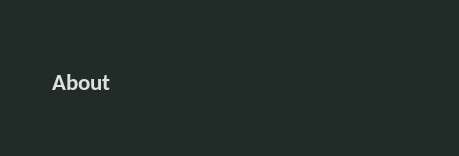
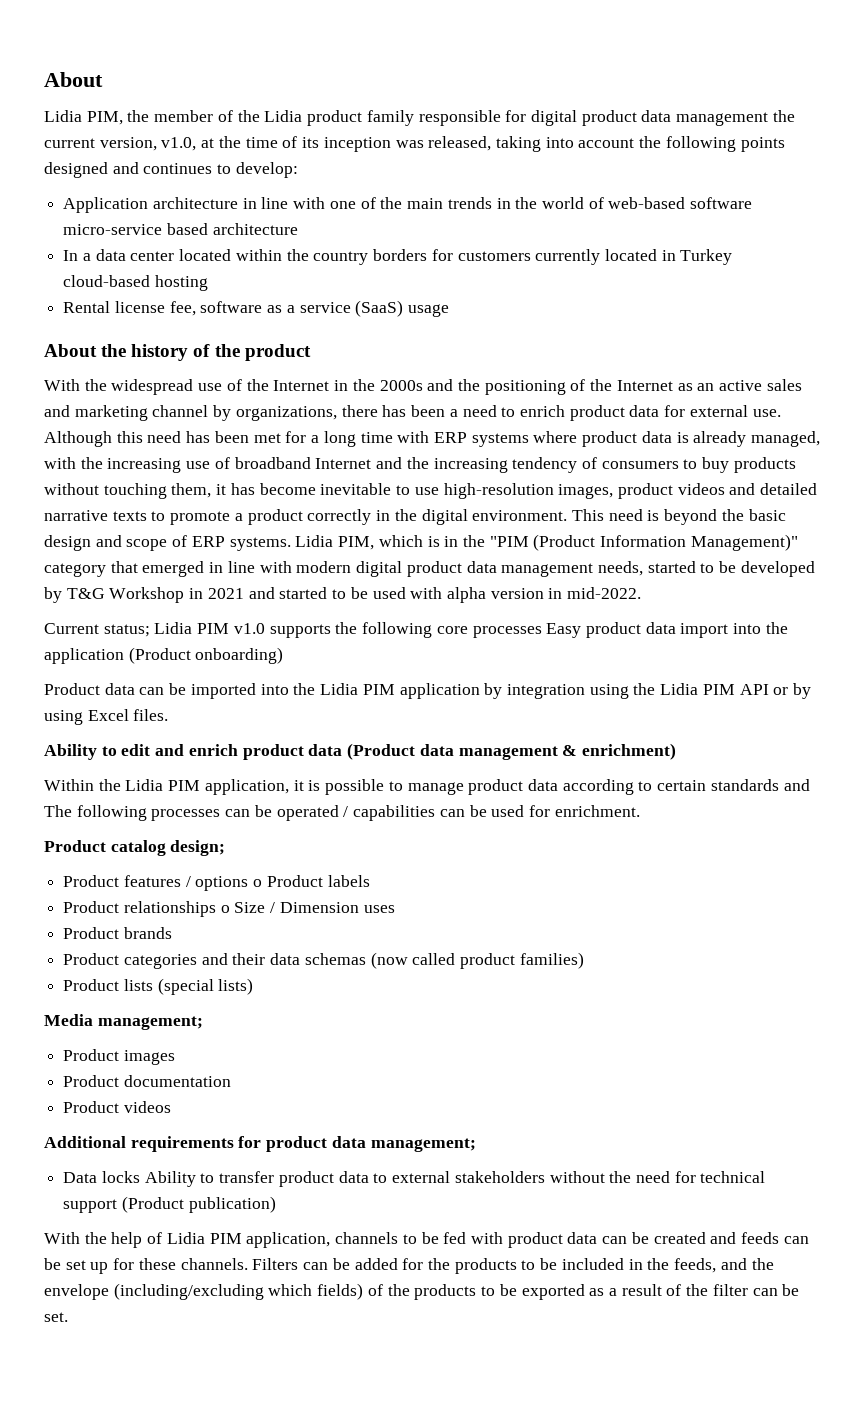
[52,74,110,90] About -> [44,72,103,87] [44,110,795,126] [44,136,785,152] [44,162,298,178] [63,197,753,213] [63,223,298,235] [63,249,733,265] [63,275,208,291] [63,300,450,317] [44,344,311,361] [44,379,802,395] [44,405,781,421] [44,431,821,447] [44,457,796,473] [44,483,818,499] [44,509,786,525] [44,534,798,551] [44,561,815,577] [44,587,642,603] [44,622,788,638] [44,647,284,664] [44,683,812,699] [44,709,169,725] [44,743,676,760] [44,779,810,795] [44,805,640,821] [44,840,226,856] [63,875,370,891] [63,901,395,917] [63,927,172,939] [63,952,584,969] [63,978,254,995] [44,1014,203,1030] [63,1049,175,1065] [63,1075,231,1087] [63,1101,171,1113] [44,1136,476,1152] [63,1171,766,1187] [63,1196,276,1213] [44,1232,809,1248] [44,1258,774,1274] [44,1283,800,1300] [44,1312,68,1322] About // Lidia PIM, the member of the Lidia product family responsible for digital product data management the current version, v1.0, at the time of its inception was released, taking into account the following points designed and continues to develop: // Application architecture in line with one of the main trends in the world of web-based software micro-service based architecture // In a data center located within the country borders for customers currently located in Turkey cloud-based hosting // Rental license fee, software as a service (SaaS) usage // About the history of the product // With the widespread use of the Internet in the 2000s and the positioning of the Internet as an active sales and marketing channel by organizations, there has been a need to enrich product data for external use. Although this need has been met for a long time with ERP systems where product data is already managed, with the increasing use of broadband Internet and the increasing tendency of consumers to buy products without touching them, it has become inevitable to use high-resolution images, product videos and detailed narrative texts to promote a product correctly in the digital environment. This need is beyond the basic design and scope of ERP systems. Lidia PIM, which is in the "PIM (Product Information Management)" category that emerged in line with modern digital product data management needs, started to be developed by T&G Workshop in 2021 and started to be used with alpha version in mid-2022. // Current status; Lidia PIM v1.0 supports the following core processes Easy product data import into the application (Product onboarding) // Product data can be imported into the Lidia PIM application by integration using the Lidia PIM API or by using Excel files. // Ability to edit and enrich product data (Product data management & enrichment) // Within the Lidia PIM application, it is possible to manage product data according to certain standards and The following processes can be operated / capabilities can be used for enrichment. // Product catalog design; // Product features / options o Product labels // Product relationships o Size / Dimension uses // Product brands // Product categories and their data schemas (now called product families) // Product lists (special lists) // Media management; // Product images // Product documentation // Product videos // Additional requirements for product data management; // Data locks Ability to transfer product data to external stakeholders without the need for technical support (Product publication) // With the help of Lidia PIM application, channels to be fed with product data can be created and feeds can be set up for these channels. Filters can be added for the products to be included in the feeds, and the envelope (including/excluding which fields) of the products to be exported as a result of the filter can be set.

